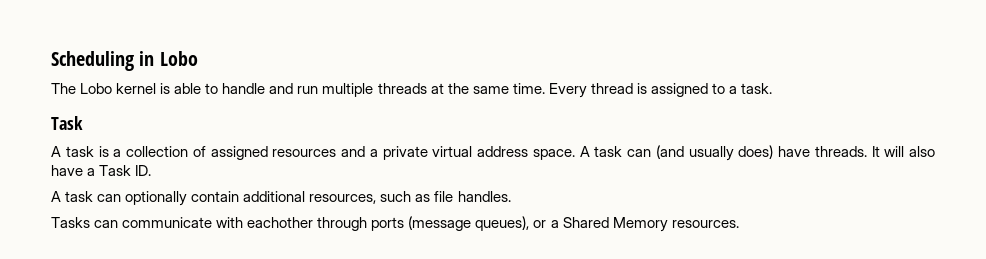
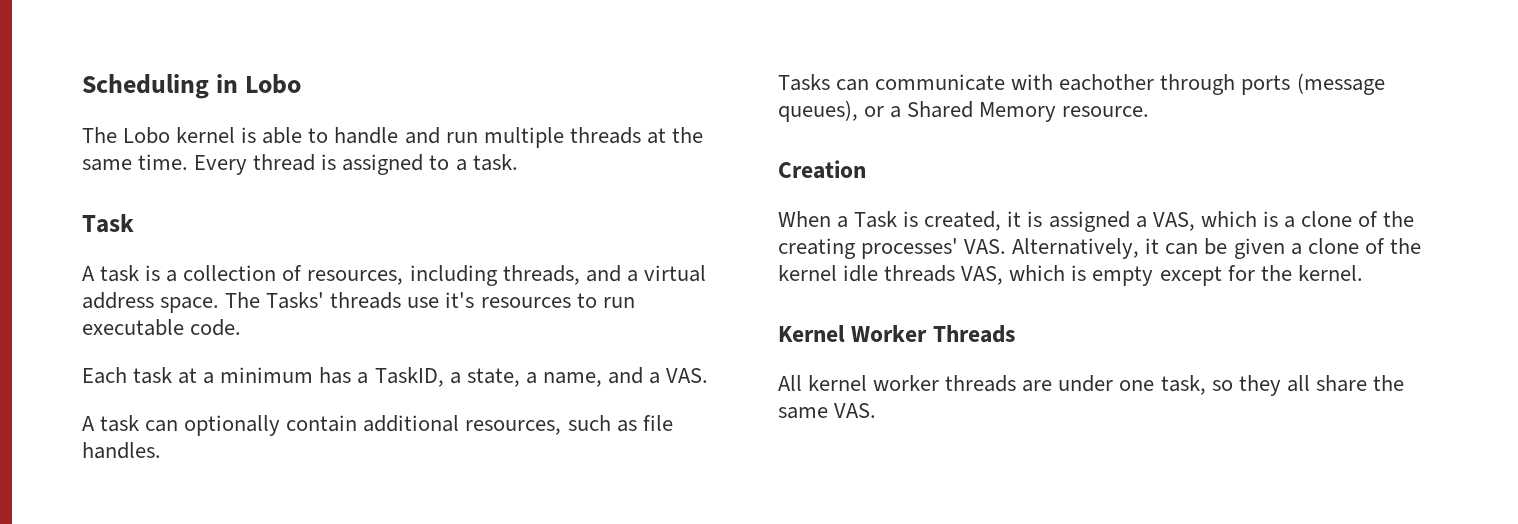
[210,146,428,160] assigned resources and a private -> [307,265,638,286] resources, including threads, and a
[579,145,935,161] [51,165,152,176] A task can (and usually does) have threads. It will also have a Task ID. -> [225,292,635,309] [82,319,242,336] [82,367,709,387] The Tasks' threads use it's resources to run executable code. // Each task at a minimum has a TaskID, a state, a name, and a VAS.
[671,220,739,228] resources. -> [1062,106,1150,117] [778,160,866,179] [778,211,1415,232] [778,238,1421,259] [778,265,1363,286] [778,325,1015,343] [778,375,1404,396] [778,403,877,419] resource. // Creation // When a Task is created, it is assigned a VAS, which is a clone of the creating processes' VAS. Alternatively, it can be given a clone of the kernel idle threads VAS, which is empty except for the kernel. // Kernel Worker Threads // All kernel worker threads are under one task, so they all share the same VAS.

